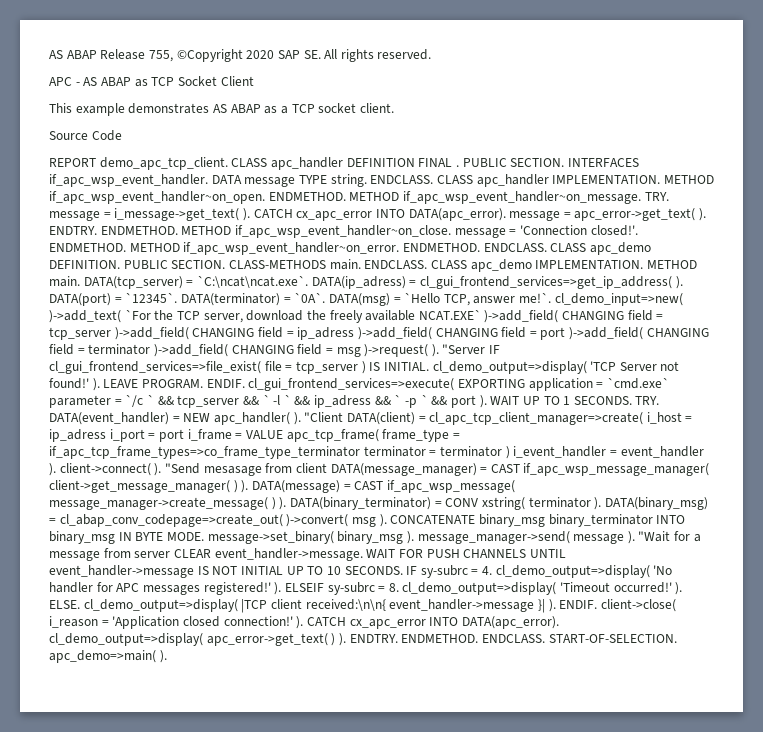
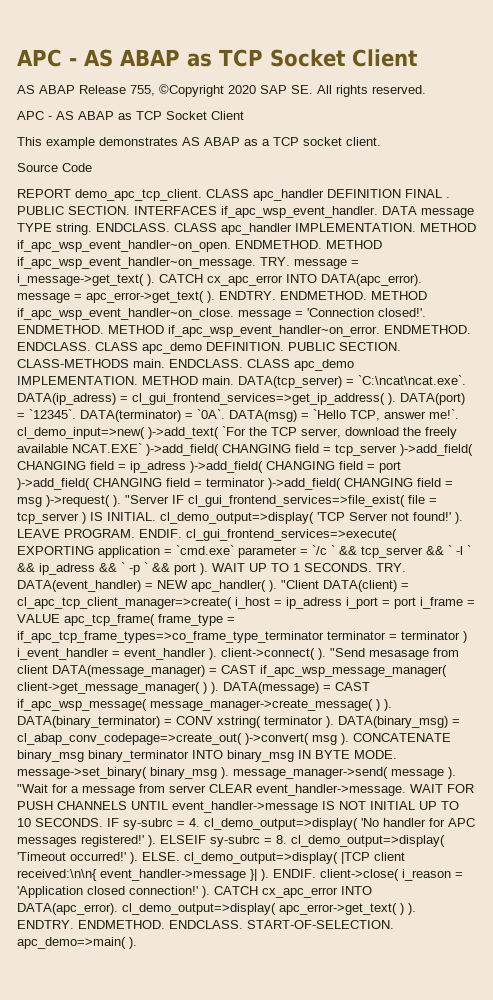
(49, 54) none -> [17,49,418,67] APC - AS ABAP as TCP Socket Client //

